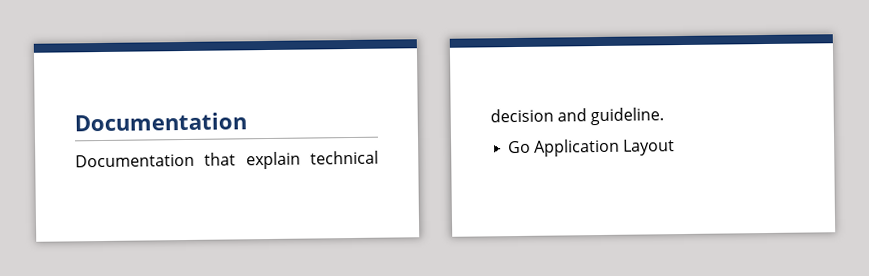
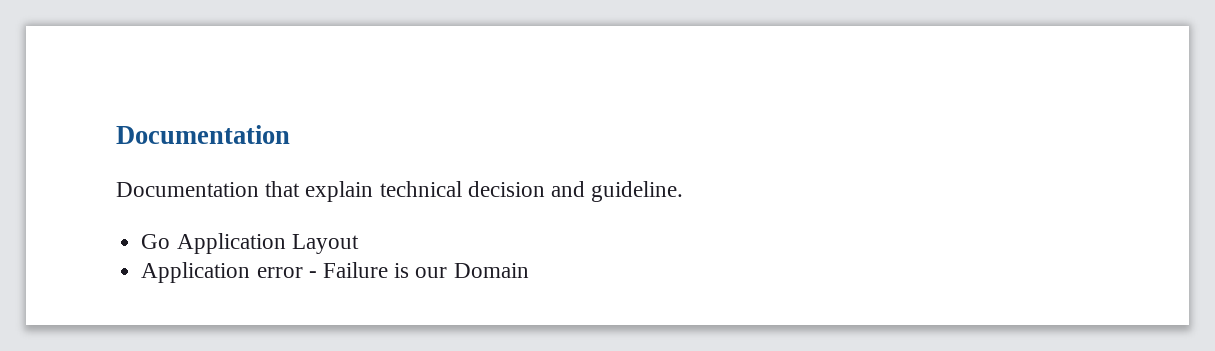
(676, 147) none -> [141,262,529,283] // Application error - Failure is our Domain

